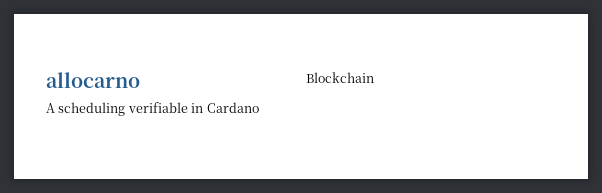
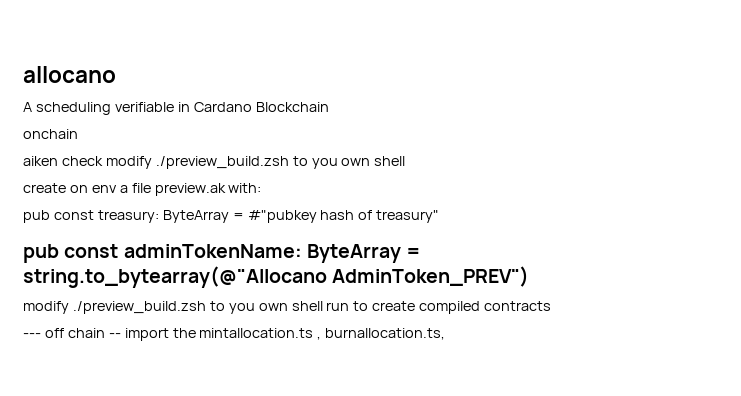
[46,72,140,88] allocarno -> [23,66,116,83] allocano
(374, 77) none -> [23,129,78,139] [23,156,406,169] [23,183,262,196] [23,210,440,223] [23,244,422,263] [23,266,530,288] [23,301,552,314] [23,328,446,341] // onchain // aiken check modify ./preview_build.zsh to you own shell // create on env a file preview.ak with: // pub const treasury: ByteArray = #"pubkey hash of treasury" // pub const adminTokenName: ByteArray = string.to_bytearray(@"Allocano AdminToken_PREV") // modify ./preview_build.zsh to you own shell run to create compiled contracts // --- off chain -- import the mintallocation.ts , burnallocation.ts,

